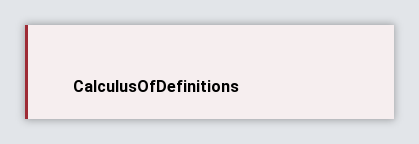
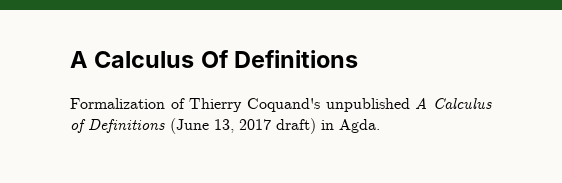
[73,80,239,92] CalculusOfDefinitions -> [70,50,359,68] [70,97,492,112] [70,118,380,134] A Calculus Of Definitions // Formalization of Thierry Coquand's unpublished A Calculus of Definitions (June 13, 2017 draft) in Agda.

